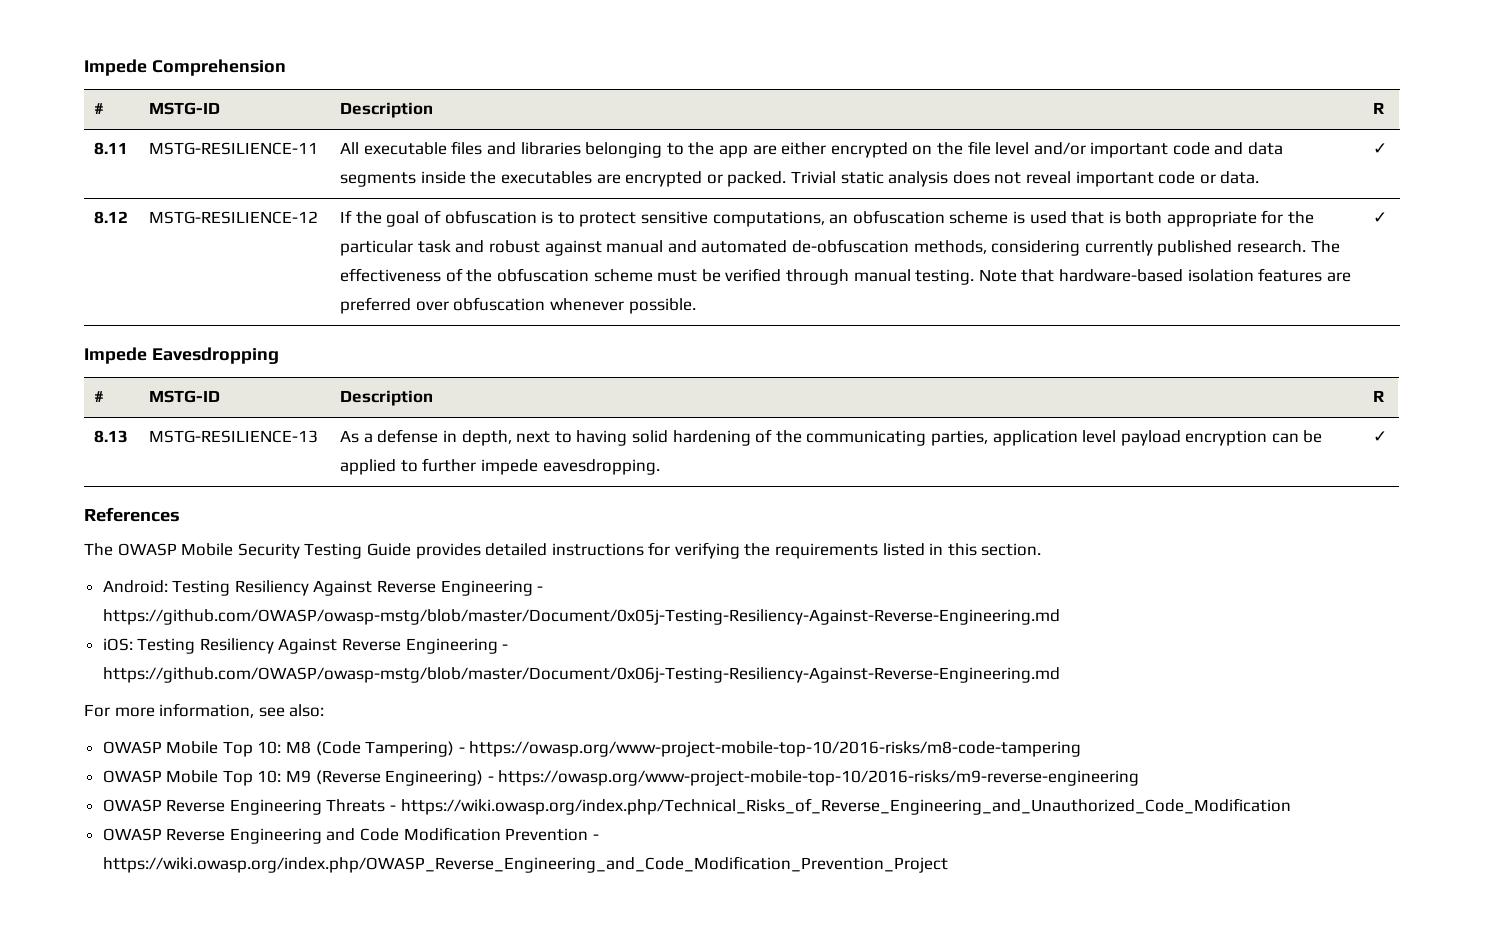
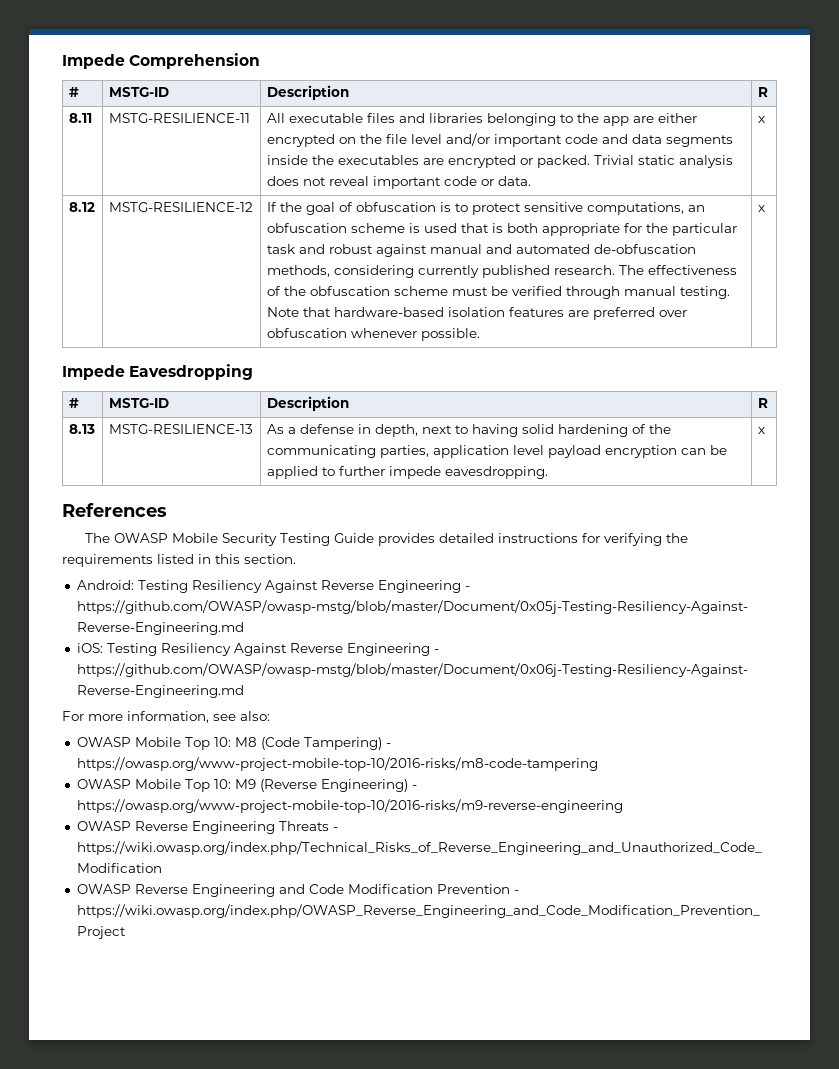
[1373,143,1388,154] ✓ -> [757,116,765,123] x
[1373,212,1388,223] ✓ -> [757,205,765,212] x
[1373,431,1388,442] ✓ -> [757,427,765,434] x

